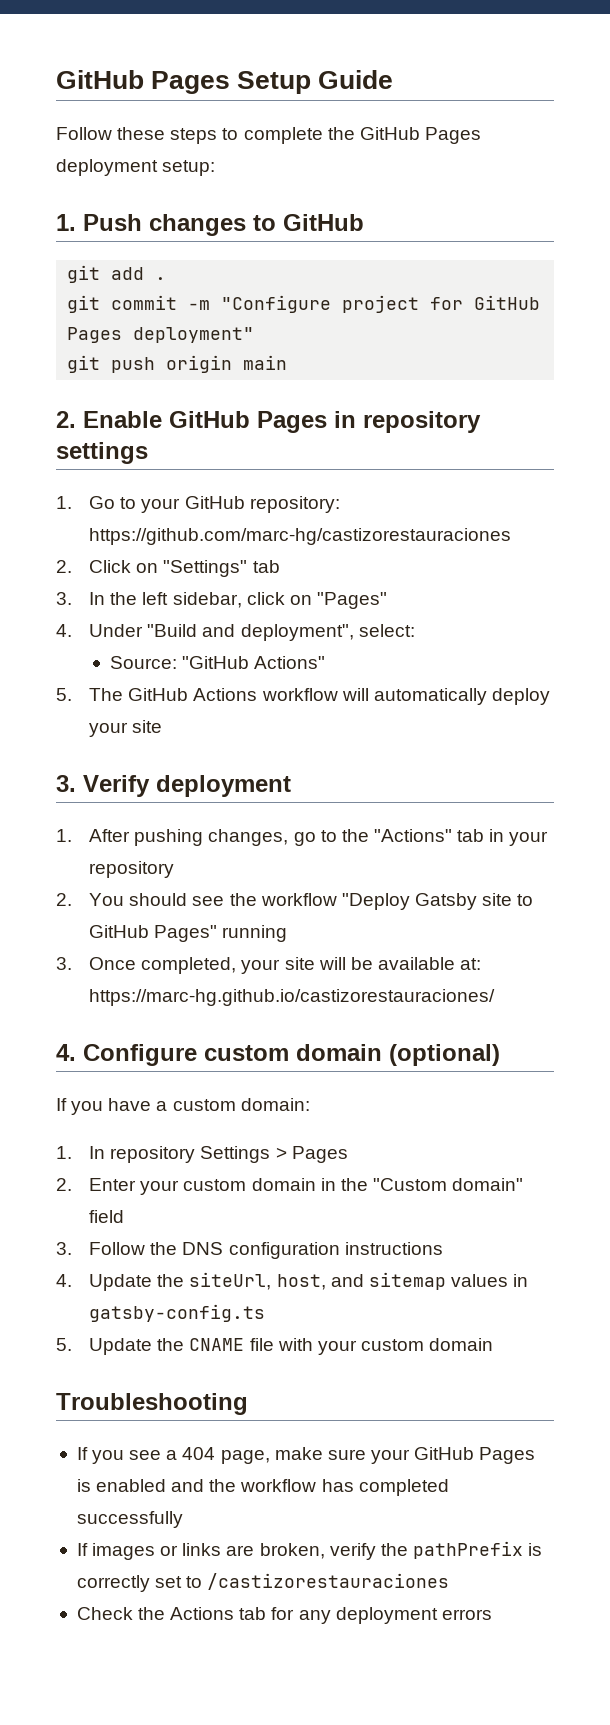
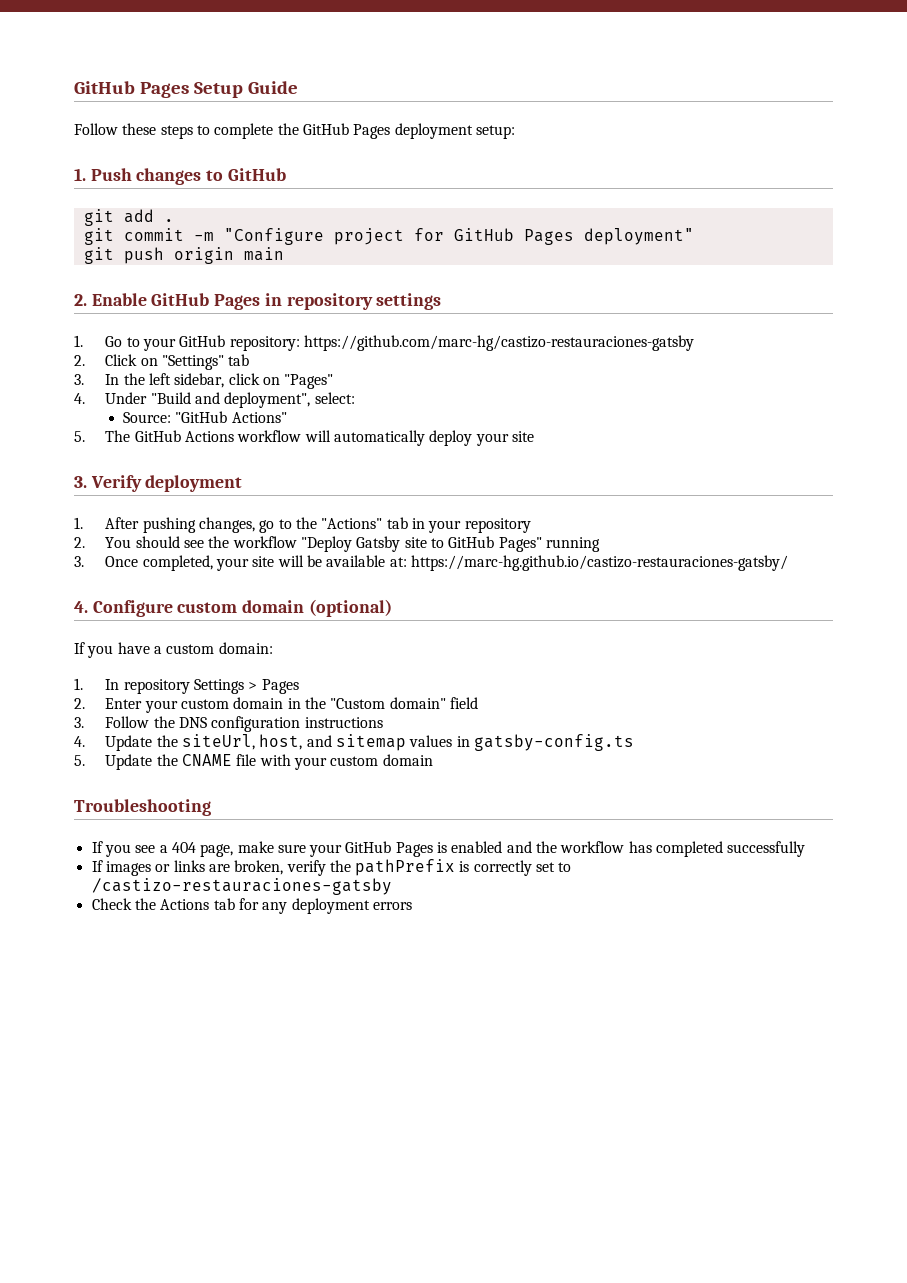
[89,528,512,545] https://github.com/marc-hg/castizorestauraciones -> [303,335,694,351] https://github.com/marc-hg/castizo-restauraciones-gatsby
[89,989,496,1006] https://marc-hg.github.io/castizorestauraciones/ -> [410,555,788,571] https://marc-hg.github.io/castizo-restauraciones-gatsby/
[207,1573,450,1590] /castizorestauraciones -> [91,878,392,895] /castizo-restauraciones-gatsby

